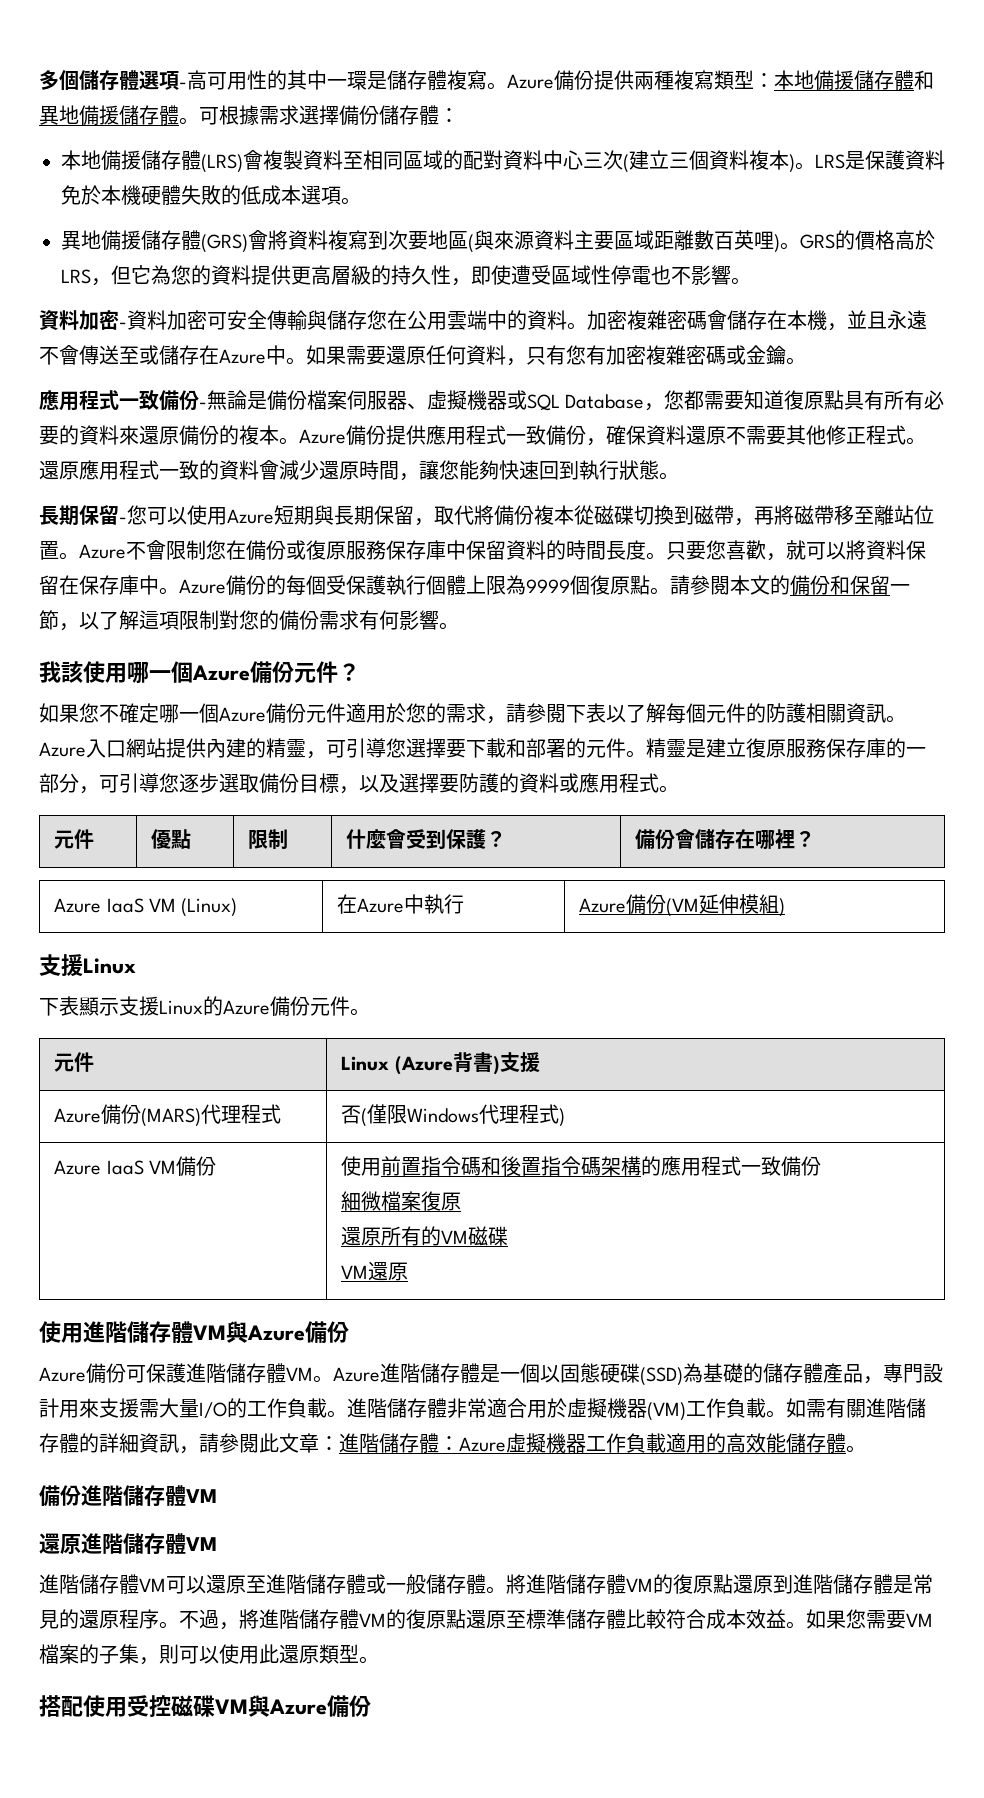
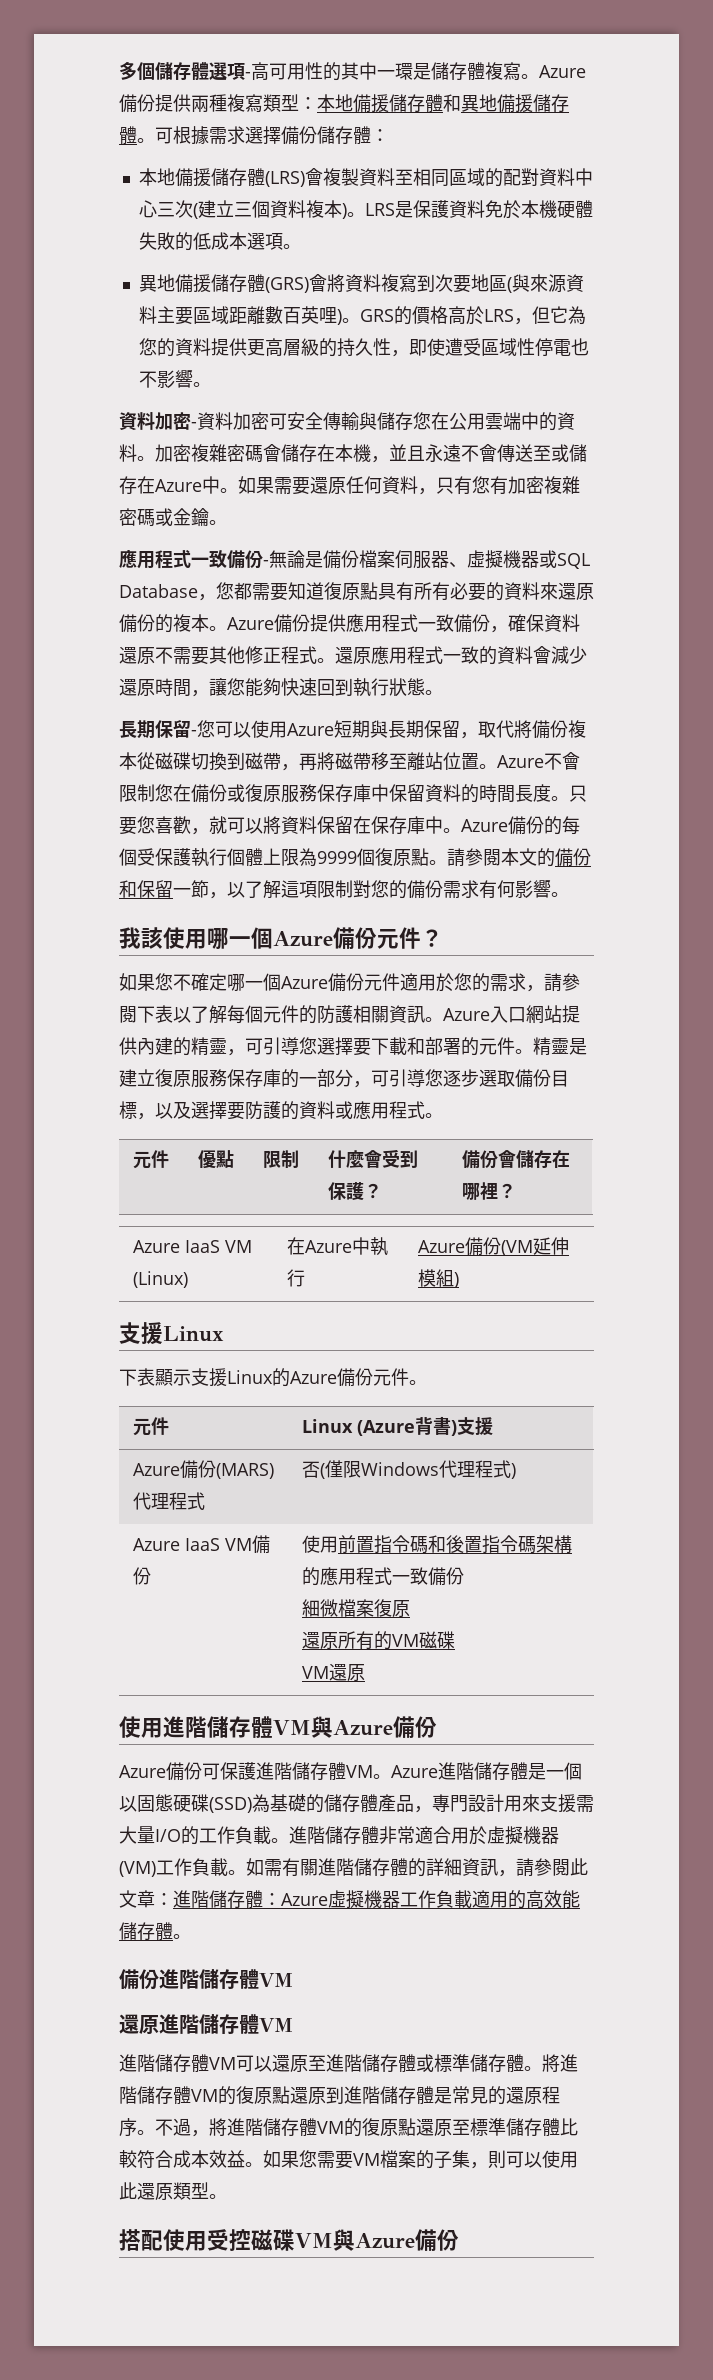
[386,1574,426,1594] 一般 -> [434,2054,470,2072] 標準

